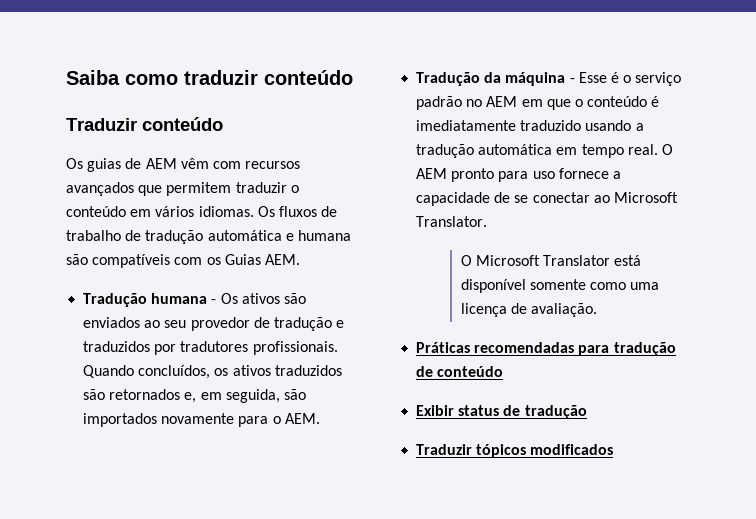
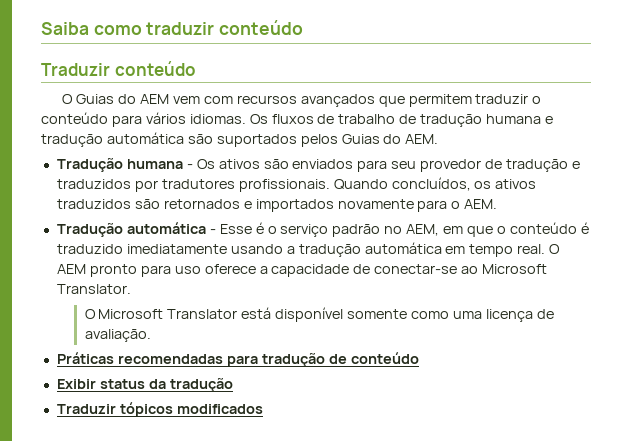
[66,158,209,172] Os guias de AEM vêm -> [62,94,200,104] O Guias do AEM vem
[130,209,152,217] em -> [111,115,142,127] para
[207,230,351,241] [66,254,261,268] automática e humana são compatíveis com os Guias -> [486,114,554,124] [41,132,402,147] humana e tradução automática são suportados pelos Guias do
[144,320,161,328] ao -> [357,160,388,172] para
[184,389,306,403] e, em seguida, são -> [243,201,252,209] e
[484,72,566,86] da máquina -> [126,222,206,234] automática
[486,96,518,107] AEM -> [406,224,440,236] AEM,
[416,120,582,131] imediatamente traduzido -> [56,244,227,254] traduzido imediatamente
[558,168,609,179] fornece -> [204,264,256,274] oferece
[514,192,590,203] se conectar -> [374,264,458,274] conectar-se
[503,405,521,416] de -> [148,379,166,389] da

